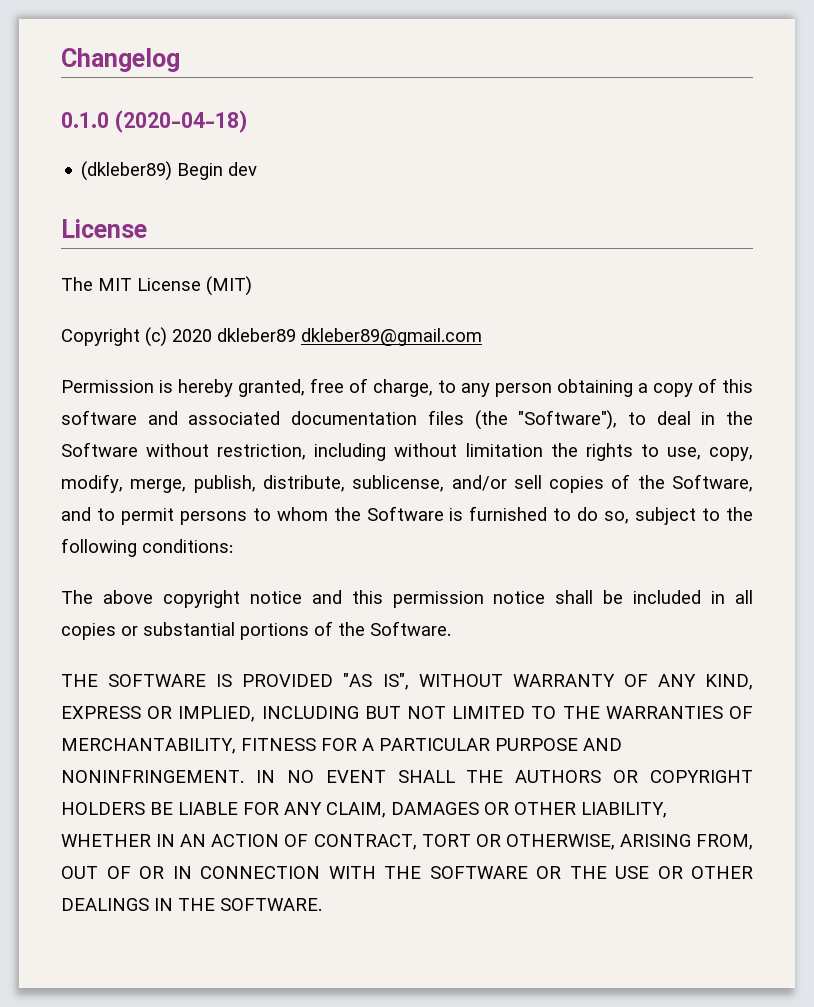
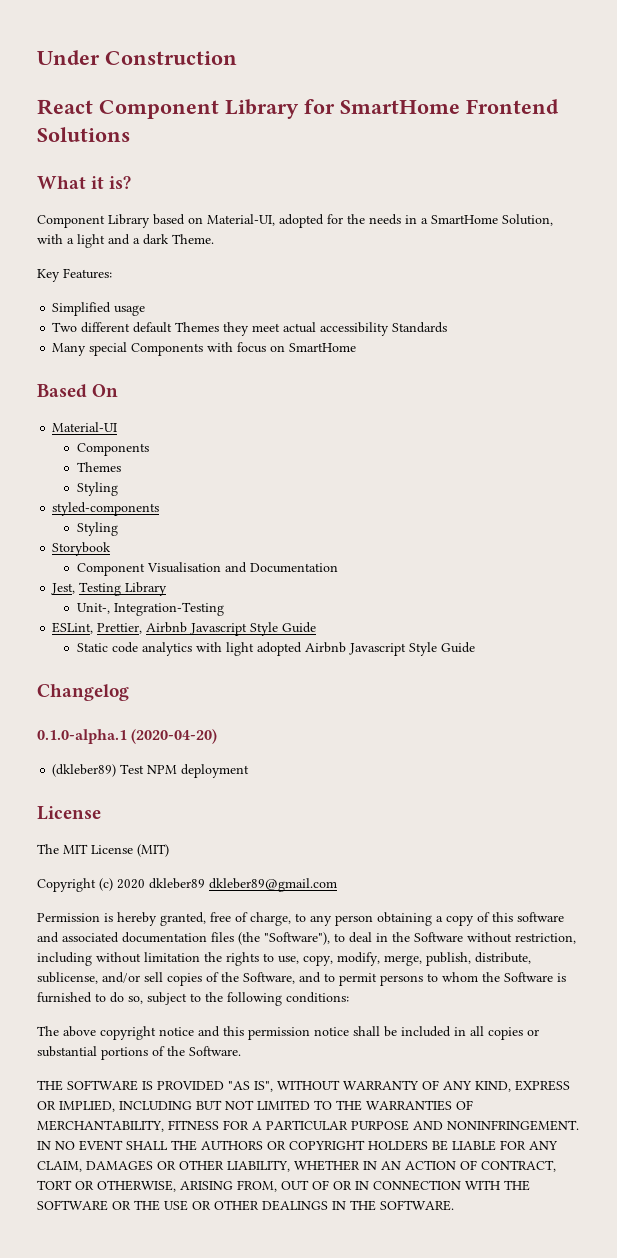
(61, 60) none -> [37,50,237,65] [37,99,559,119] [37,127,130,142] [37,176,132,189] [37,214,553,228] [37,234,214,248] [37,268,112,282] [52,302,146,316] [52,322,448,336] [52,342,357,356] [37,384,119,398] [52,422,118,432] [76,443,149,456] [76,462,121,472] [76,482,118,496] [52,502,160,516] [76,522,118,536] [52,542,112,556] [76,562,338,576] [51,582,168,596] [76,602,224,616] [52,622,317,636] [76,642,475,656] Under Construction // React Component Library for SmartHome Frontend Solutions // What it is? // Component Library based on Material-UI, adopted for the needs in a SmartHome Solution, with a light and a dark Theme. // Key Features: // Simplified usage // Two different default Themes they meet actual accessibility Standards // Many special Components with focus on SmartHome // Based On // Material-UI // Components // Themes // Styling // styled-components // Styling // Storybook // Component Visualisation and Documentation // Jest, Testing Library // Unit-, Integration-Testing // ESLint, Prettier, Airbnb Javascript Style Guide // Static code analytics with light adopted Airbnb Javascript Style Guide //
[61,110,247,133] 0.1.0 (2020-04-18) -> [37,729,218,744] 0.1.0-alpha.1 (2020-04-20)
[177,162,258,180] Begin dev -> [120,764,250,778] Test NPM deployment

